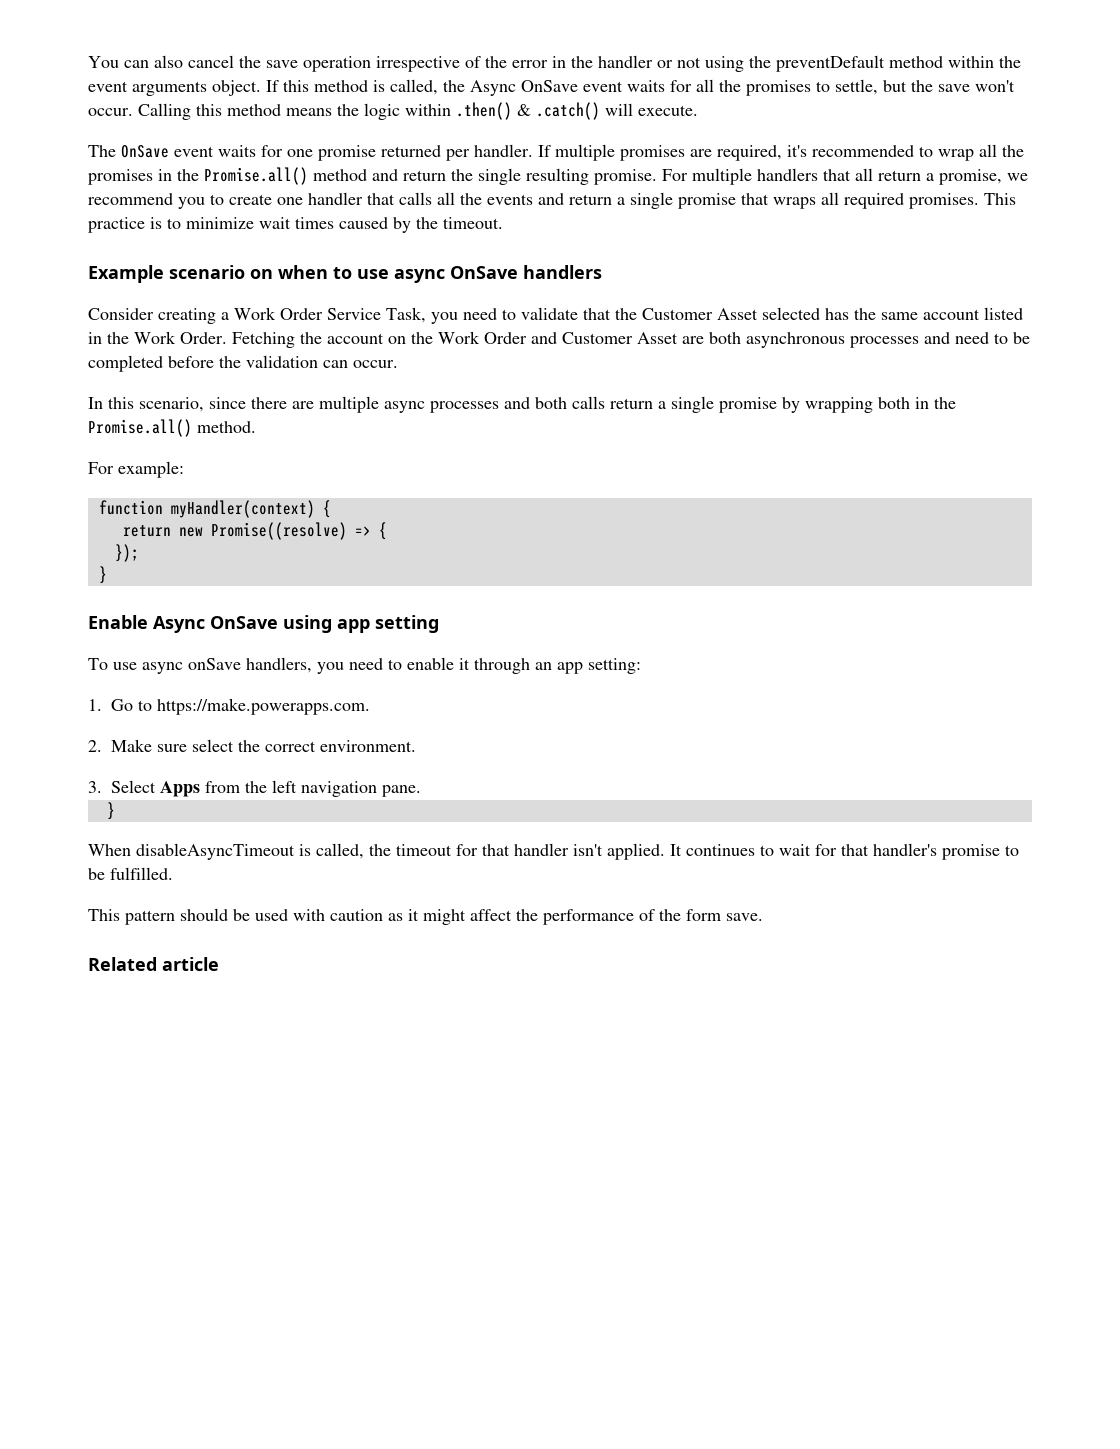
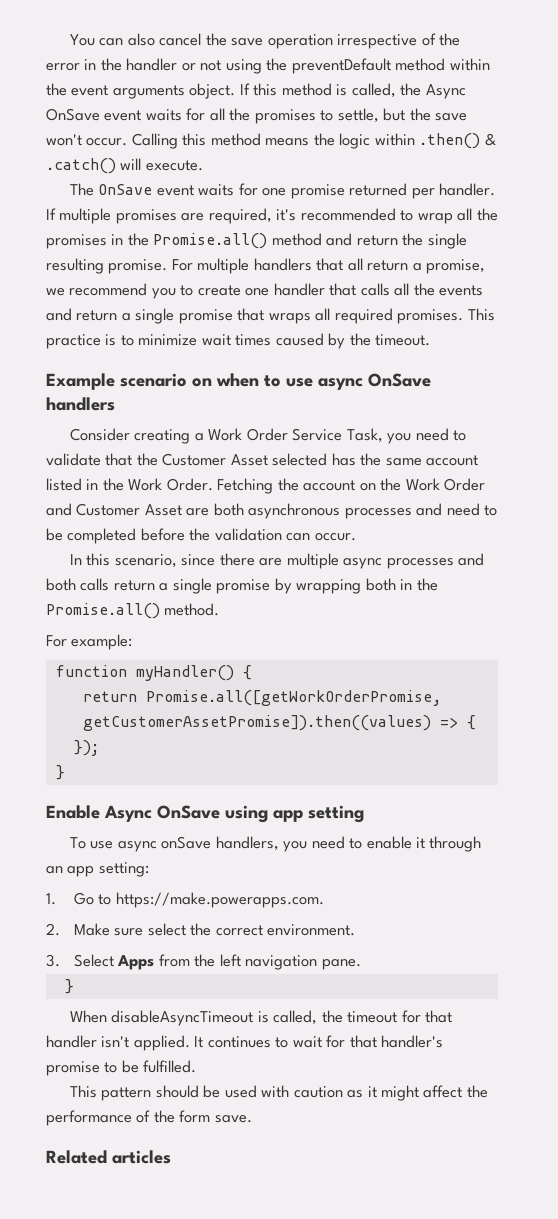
[170,500,315,518] myHandler(context) -> [135,665,234,681] myHandler()
[178,522,347,540] new Promise((resolve) -> [145,690,441,706] [82,715,431,731] Promise.all([getWorkOrderPromise, getCustomerAssetPromise]).then((values)
[162,957,219,971] article -> [112,1150,171,1164] articles

